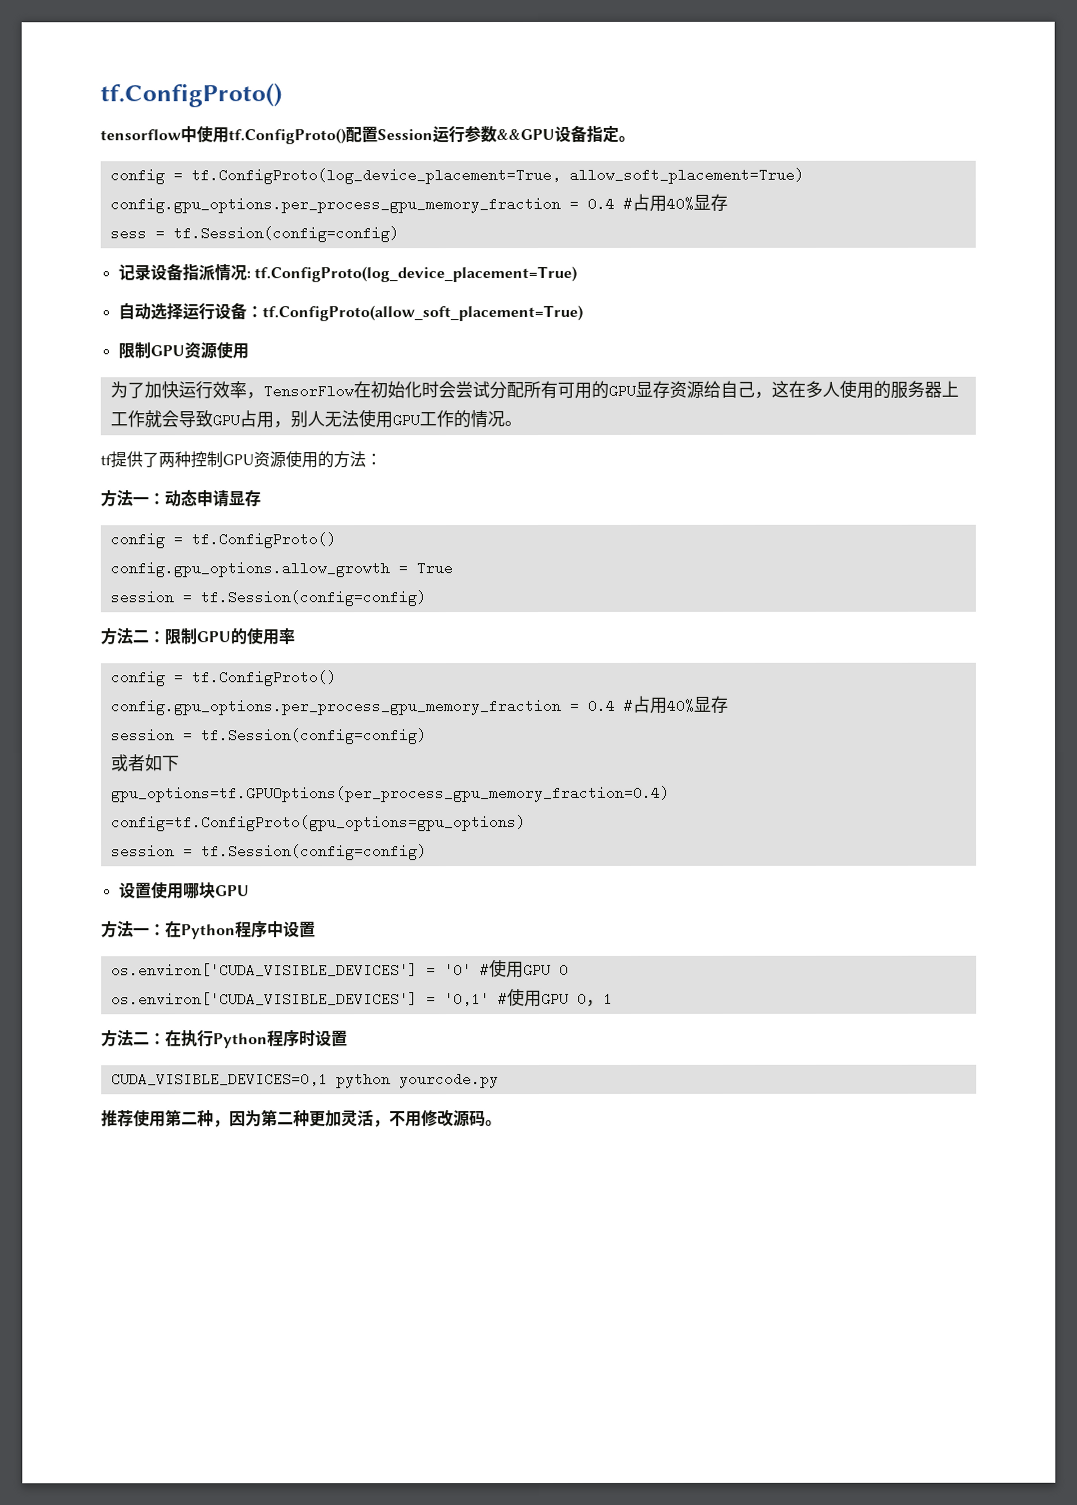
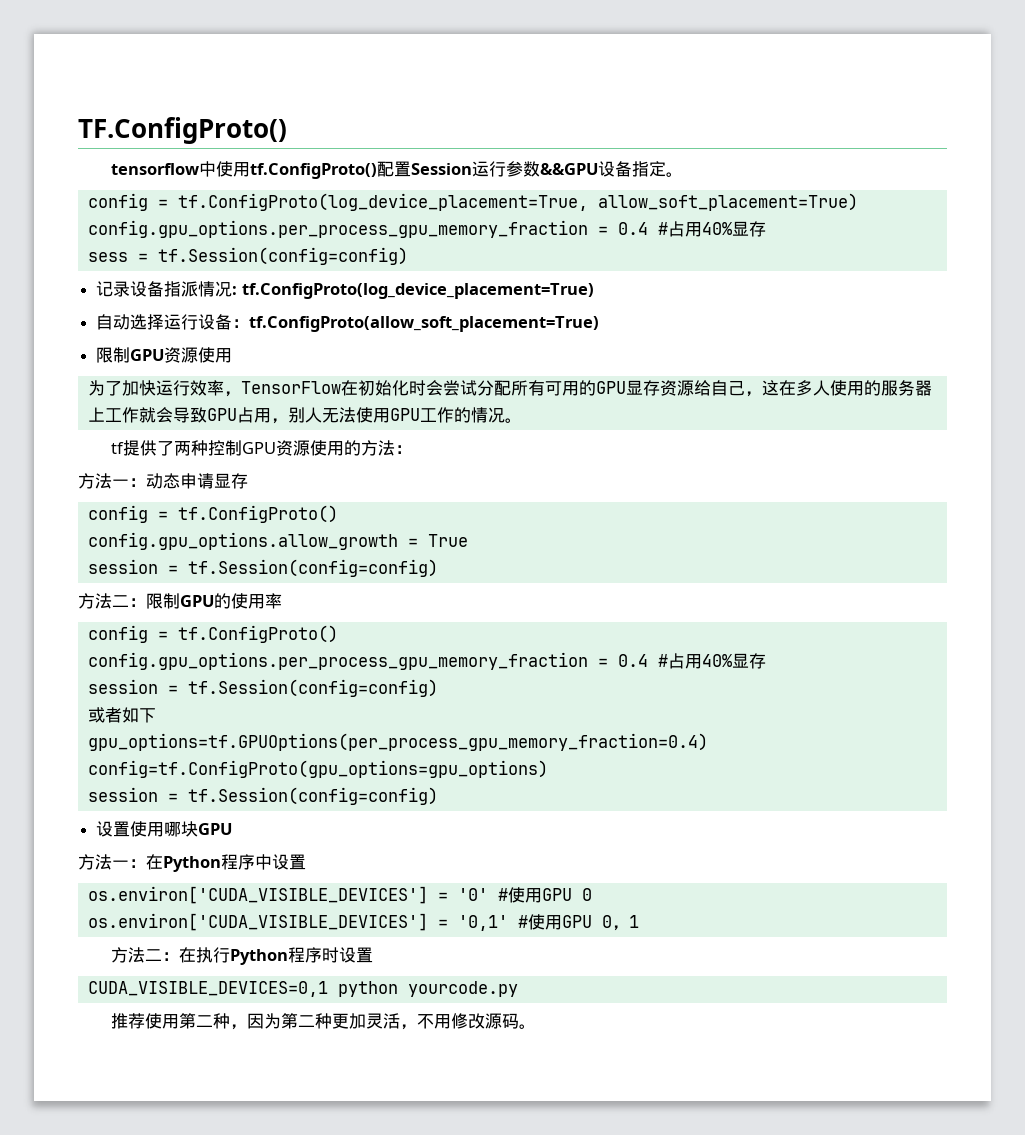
[100,83,282,108] tf.ConfigProto() -> [78,117,287,144] TF.ConfigProto()

